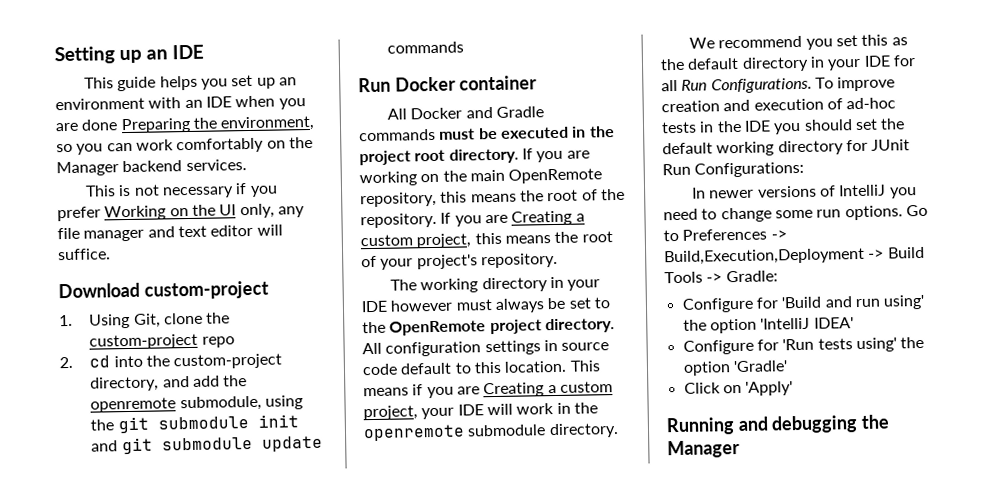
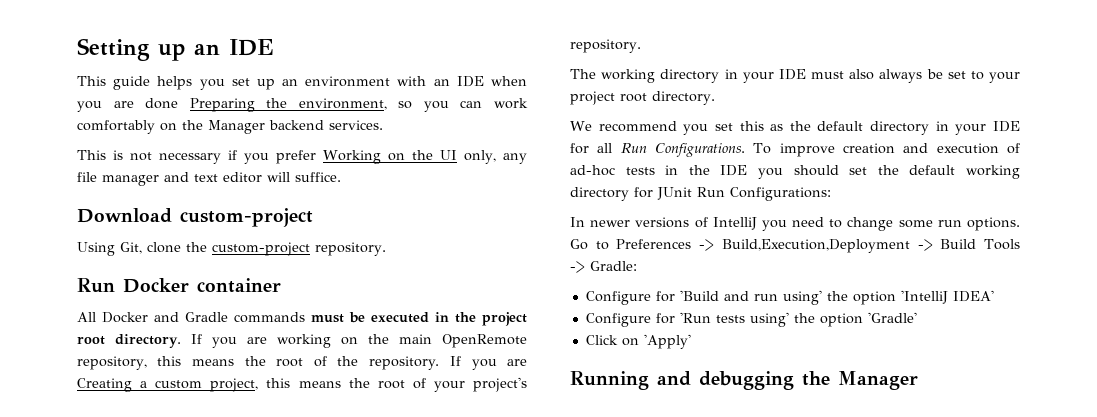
[59,314,73,327] 1. -> (313, 217) none
[201,336,235,348] [59,353,283,370] [90,375,248,392] [90,395,303,413] [90,414,299,434] [91,435,323,455] [387,41,465,54] repo // 2. cd into the custom-project directory, and add the openremote submodule, using the git submodule init and git submodule update commands -> [315,242,386,256] repository.
[390,299,493,312] however must -> [811,69,875,80] must also
[362,318,615,336] [362,339,610,357] [362,360,601,376] [363,381,613,399] [363,402,598,421] [363,424,547,442] the OpenRemote project directory. All configuration settings in source code default to this location. This means if you are Creating a custom project, your IDE will work in the openremote submodule -> [989,72,1021,83] [570,91,647,105] your project root

